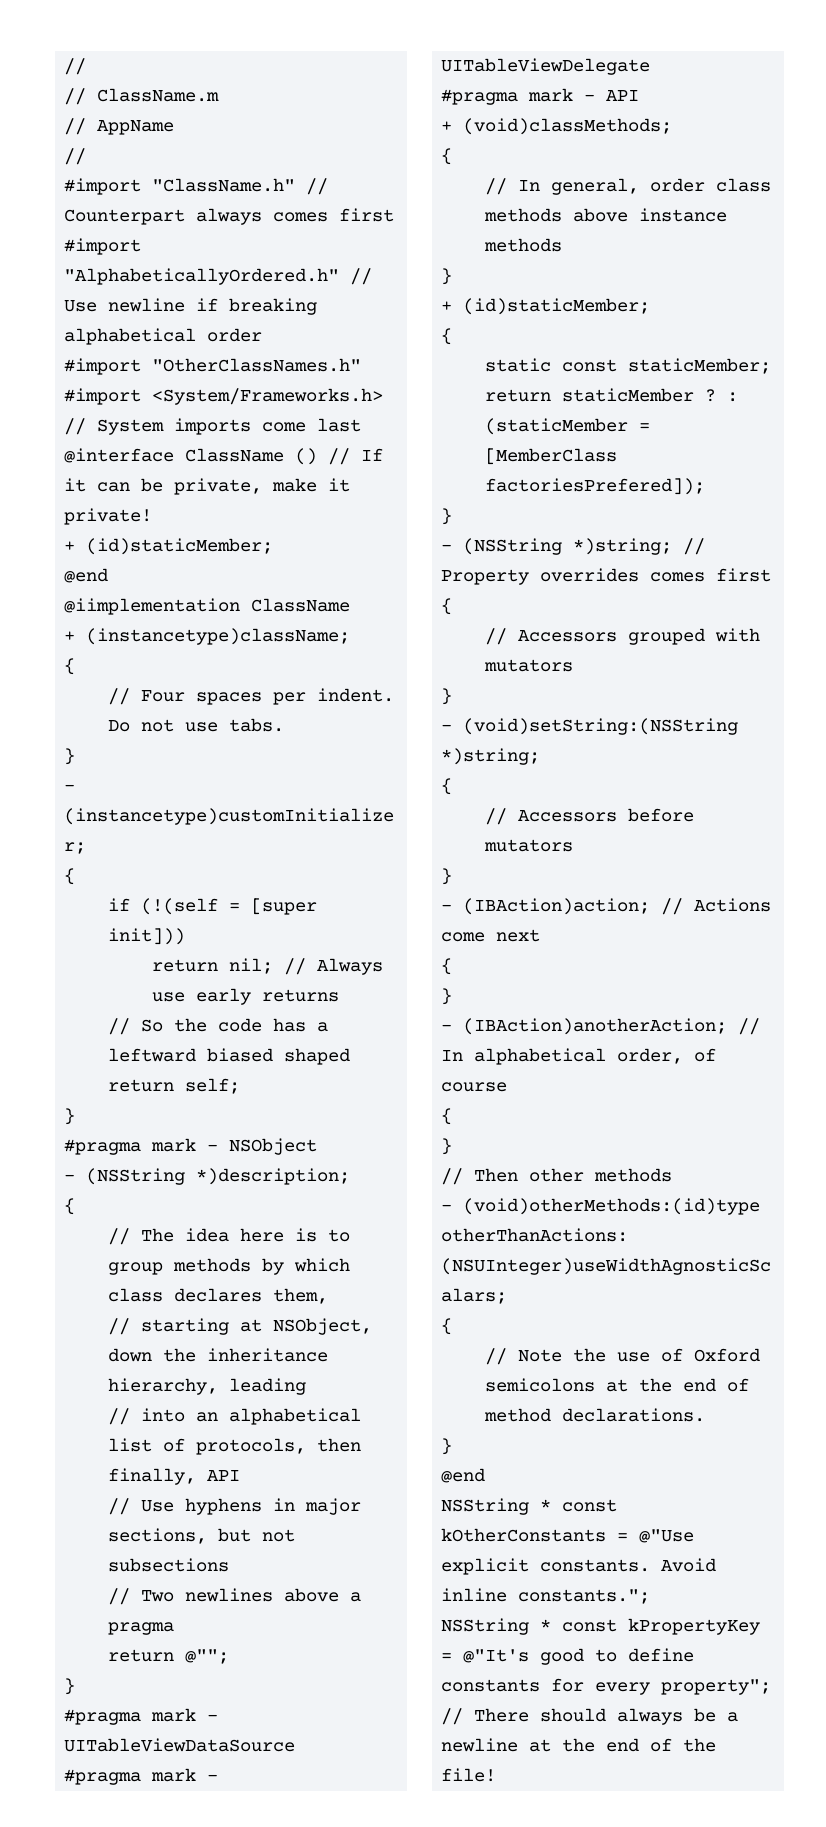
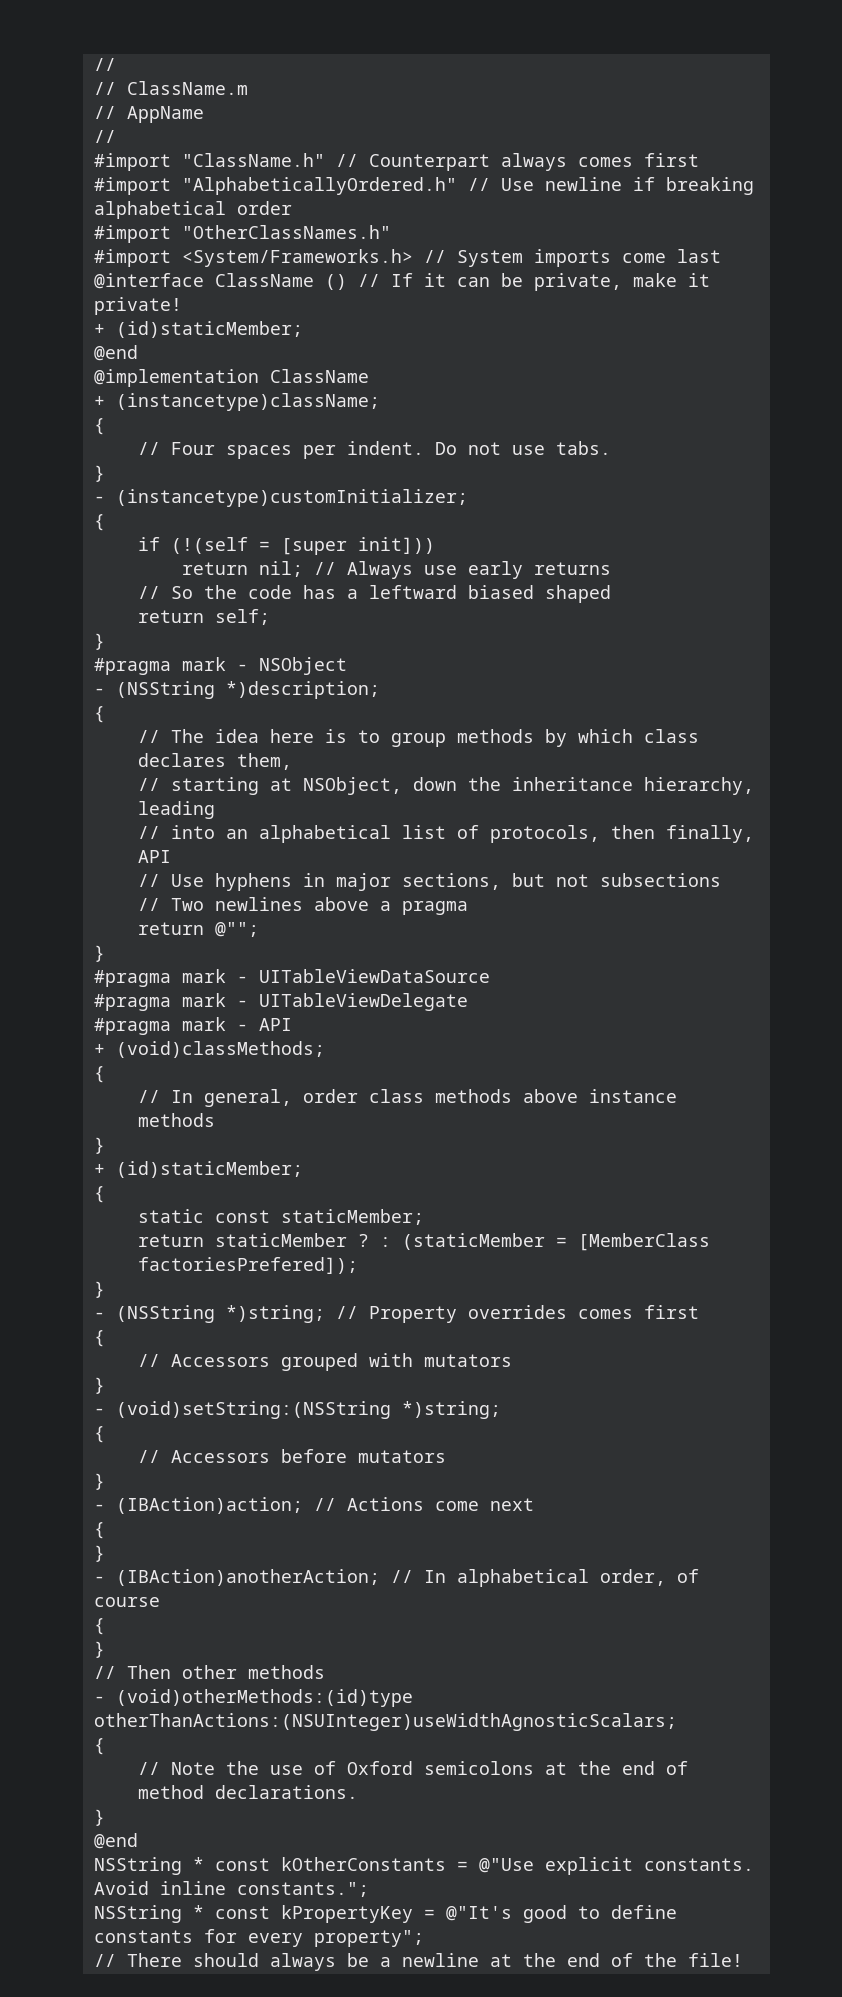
[64,598,241,615] @iimplementation -> [94,369,260,387] @implementation

